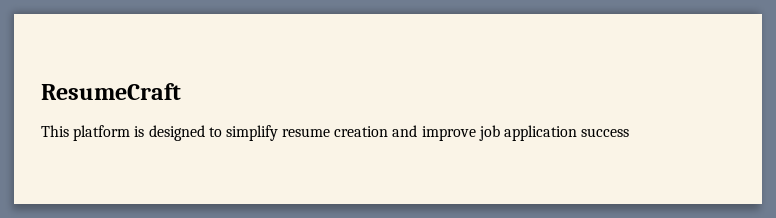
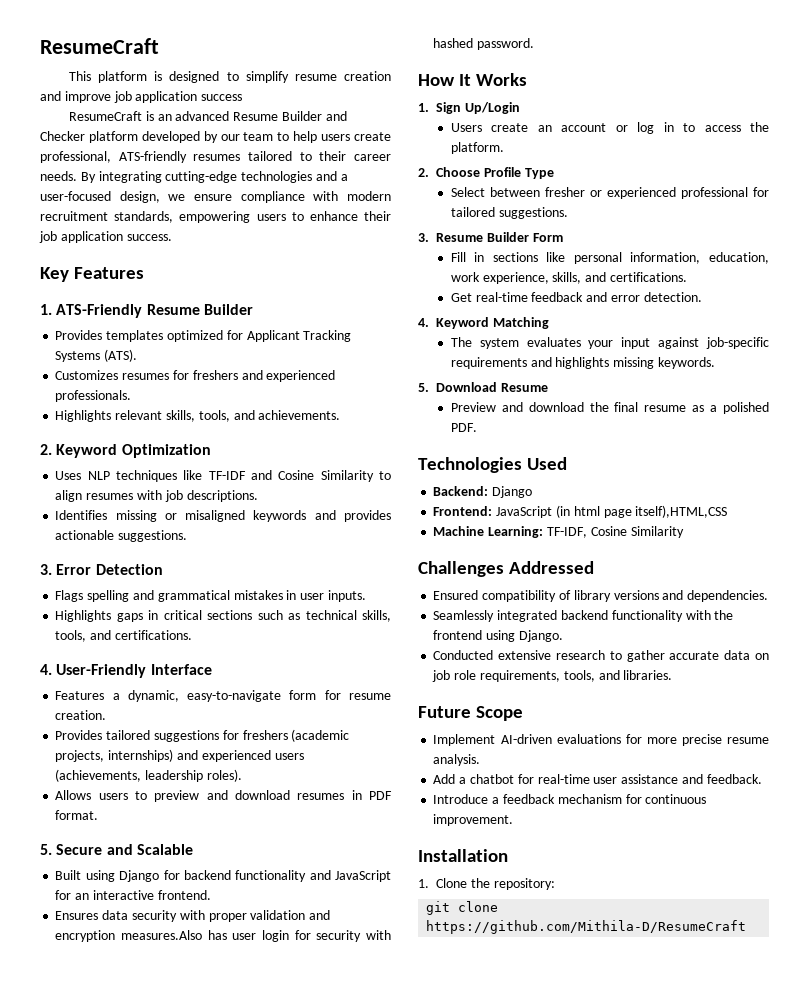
(630, 132) none -> [69,111,347,121] [40,131,391,143] [40,151,392,163] [40,171,348,183] [40,191,391,203] [40,211,391,223] [39,231,172,243] [40,267,145,282] [40,304,253,318] [55,330,352,342] [55,349,138,362] [55,370,336,382] [55,390,132,402] [55,410,341,422] [40,444,211,458] [55,470,391,482] [55,490,258,502] [55,510,391,522] [55,530,188,542] [40,564,163,575] [55,590,366,602] [55,610,391,622] [55,630,192,642] [40,664,212,678] [55,690,391,702] [55,710,107,720] [55,729,350,742] [55,749,304,762] [55,769,242,782] [55,790,392,802] [55,810,99,820] [40,844,193,855] [55,870,391,882] [55,890,211,900] [55,910,331,922] [55,930,391,942] [433,38,535,50] [418,73,528,86] [418,102,520,114] [450,122,769,134] [450,142,504,154] [418,167,554,179] [450,187,769,199] [450,207,568,219] [418,232,563,242] [450,252,769,264] [450,272,687,284] [450,292,702,302] [418,317,549,329] [450,337,769,349] [450,357,715,369] [418,382,548,392] [450,402,769,414] [450,423,477,432] [418,457,568,473] [433,486,533,498] [433,505,728,518] [433,526,684,538] [418,561,595,577] [433,590,769,602] [433,610,734,622] [433,630,563,642] [433,650,769,662] [432,670,673,682] [418,706,524,721] [433,734,769,746] [433,754,481,766] [433,774,762,784] [433,794,707,804] [433,814,514,826] [418,849,508,862] [418,878,555,890] [426,901,499,915] [426,920,747,934] // ResumeCraft is an advanced Resume Builder and Checker platform developed by our team to help users create professional, ATS-friendly resumes tailored to their career needs. By integrating cutting-edge technologies and a user-focused design, we ensure compliance with modern recruitment standards, empowering users to enhance their job application success. // Key Features // 1. ATS-Friendly Resume Builder // Provides templates optimized for Applicant Tracking Systems (ATS). // Customizes resumes for freshers and experienced professionals. // Highlights relevant skills, tools, and achievements. // 2. Keyword Optimization // Uses NLP techniques like TF-IDF and Cosine Similarity to align resumes with job descriptions. // Identifies missing or misaligned keywords and provides actionable suggestions. // 3. Error Detection // Flags spelling and grammatical mistakes in user inputs. // Highlights gaps in critical sections such as technical skills, tools, and certifications. // 4. User-Friendly Interface // Features a dynamic, easy-to-navigate form for resume creation. // Provides tailored suggestions for freshers (academic projects, internships) and experienced users (achievements, leadership roles). // Allows users to preview and download resumes in PDF format. // 5. Secure and Scalable // Built using Django for backend functionality and JavaScript for an interactive frontend. // Ensures data security with proper validation and encryption measures.Also has user login for security with hashed password. // How It Works // 1. Sign Up/Login // Users create an account or log in to access the platform. // 2. Choose Profile Type // Select between fresher or experienced professional for tailored suggestions. // 3. Resume Builder Form // Fill in sections like personal information, education, work experience, skills, and certifications. // Get real-time feedback and error detection. // 4. Keyword Matching // The system evaluates your input against job-specific requirements and highlights missing keywords. // 5. Download Resume // Preview and download the final resume as a polished PDF. // Technologies Used // Backend: Django // Frontend: JavaScript (in html page itself),HTML,CSS // Machine Learning: TF-IDF, Cosine Similarity // Challenges Addressed // Ensured compatibility of library versions and dependencies. // Seamlessly integrated backend functionality with the frontend using Django. // Conducted extensive research to gather accurate data on job role requirements, tools, and libraries. // Future Scope // Implement AI-driven evaluations for more precise resume analysis. // Add a chatbot for real-time user assistance and feedback. // Introduce a feedback mechanism for continuous improvement. // Installation // 1. Clone the repository: // git clone https://github.com/Mithila-D/ResumeCraft

